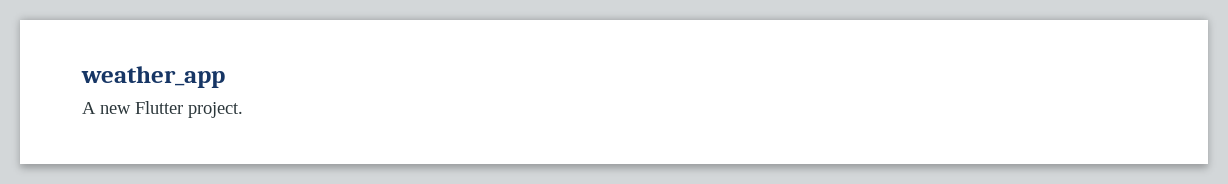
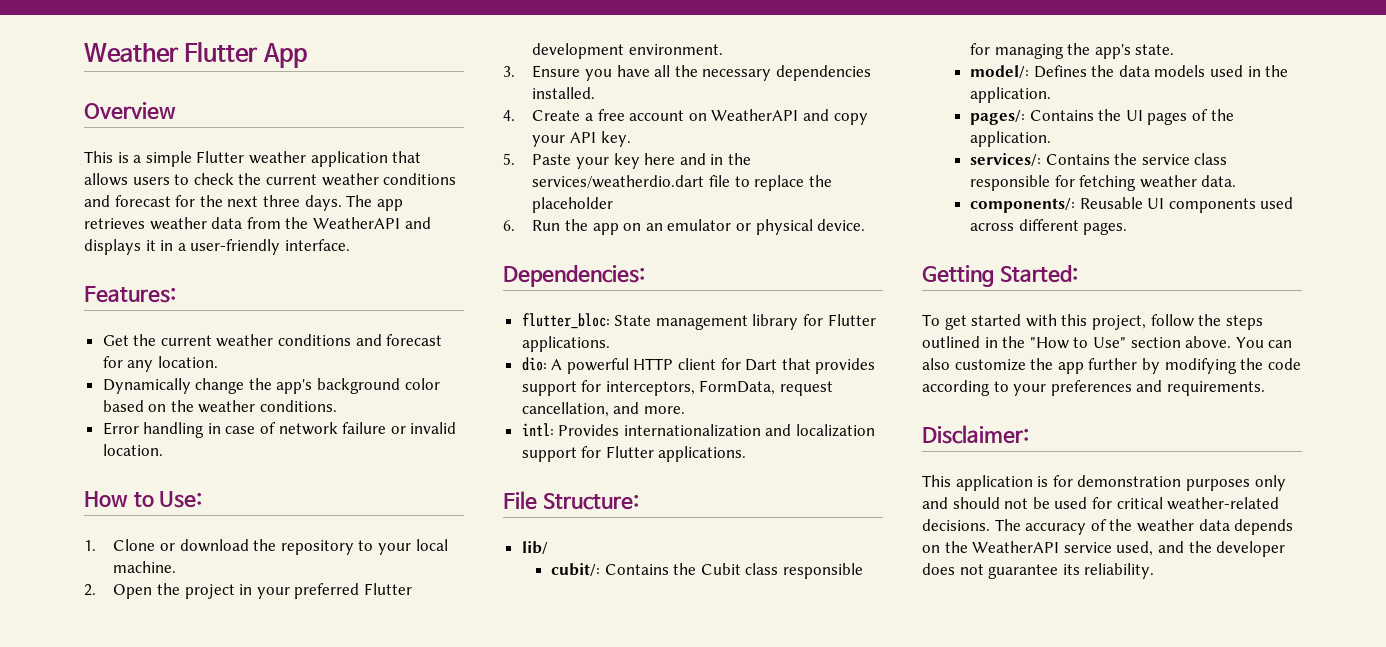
[81,66,225,88] [82,101,243,118] weather_app // A new Flutter project. -> [84,42,307,68] [84,102,176,120] [84,151,422,167] [84,173,457,186] [84,195,403,211] [84,217,431,230] [84,239,350,255] [84,286,176,303] [102,334,443,347] [102,356,218,372] [102,378,440,394] [102,400,338,413] [102,422,457,438] [102,444,163,456] [84,491,203,508] [84,539,448,555] [113,561,177,573] [84,583,412,599] [532,43,723,59] [503,65,871,81] [532,87,596,99] [503,109,868,125] [532,131,631,147] [503,153,751,169] [532,175,832,191] [532,197,614,213] [503,219,866,235] [503,265,645,287] [521,313,876,330] [521,336,610,352] [521,357,876,374] [521,380,834,396] [521,402,685,417] [521,423,876,437] [521,446,747,462] [503,491,639,510] [521,541,548,554] [551,563,864,579] [970,43,1175,59] [970,65,1289,78] [970,87,1052,103] [970,109,1234,125] [970,131,1052,147] [970,153,1228,166] [970,175,1237,191] [970,197,1294,213] [970,219,1128,235] [922,265,1078,287] [922,314,1263,330] [922,336,1293,349] [922,358,1301,374] [922,380,1265,396] [922,425,1029,444] [922,475,1286,491] [922,497,1280,510] [922,519,1294,535] [922,541,1286,557] [922,563,1155,579] Weather Flutter App // Overview // This is a simple Flutter weather application that allows users to check the current weather conditions and forecast for the next three days. The app retrieves weather data from the WeatherAPI and displays it in a user-friendly interface. // Features: // Get the current weather conditions and forecast for any location. // Dynamically change the app's background color based on the weather conditions. // Error handling in case of network failure or invalid location. // How to Use: // 1. Clone or download the repository to your local machine. // 2. Open the project in your preferred Flutter development environment. // 3. Ensure you have all the necessary dependencies installed. // 4. Create a free account on WeatherAPI and copy your API key. // 5. Paste your key here and in the services/weatherdio.dart file to replace the placeholder // 6. Run the app on an emulator or physical device. // Dependencies: // flutter_bloc: State management library for Flutter applications. // dio: A powerful HTTP client for Dart that provides support for interceptors, FormData, request cancellation, and more. // intl: Provides internationalization and localization support for Flutter applications. // File Structure: // lib/ // cubit/: Contains the Cubit class responsible for managing the app's state. // model/: Defines the data models used in the application. // pages/: Contains the UI pages of the application. // services/: Contains the service class responsible for fetching weather data. // components/: Reusable UI components used across different pages. // Getting Started: // To get started with this project, follow the steps outlined in the "How to Use" section above. You can also customize the app further by modifying the code according to your preferences and requirements. // Disclaimer: // This application is for demonstration purposes only and should not be used for critical weather-related decisions. The accuracy of the weather data depends on the WeatherAPI service used, and the developer does not guarantee its reliability.

